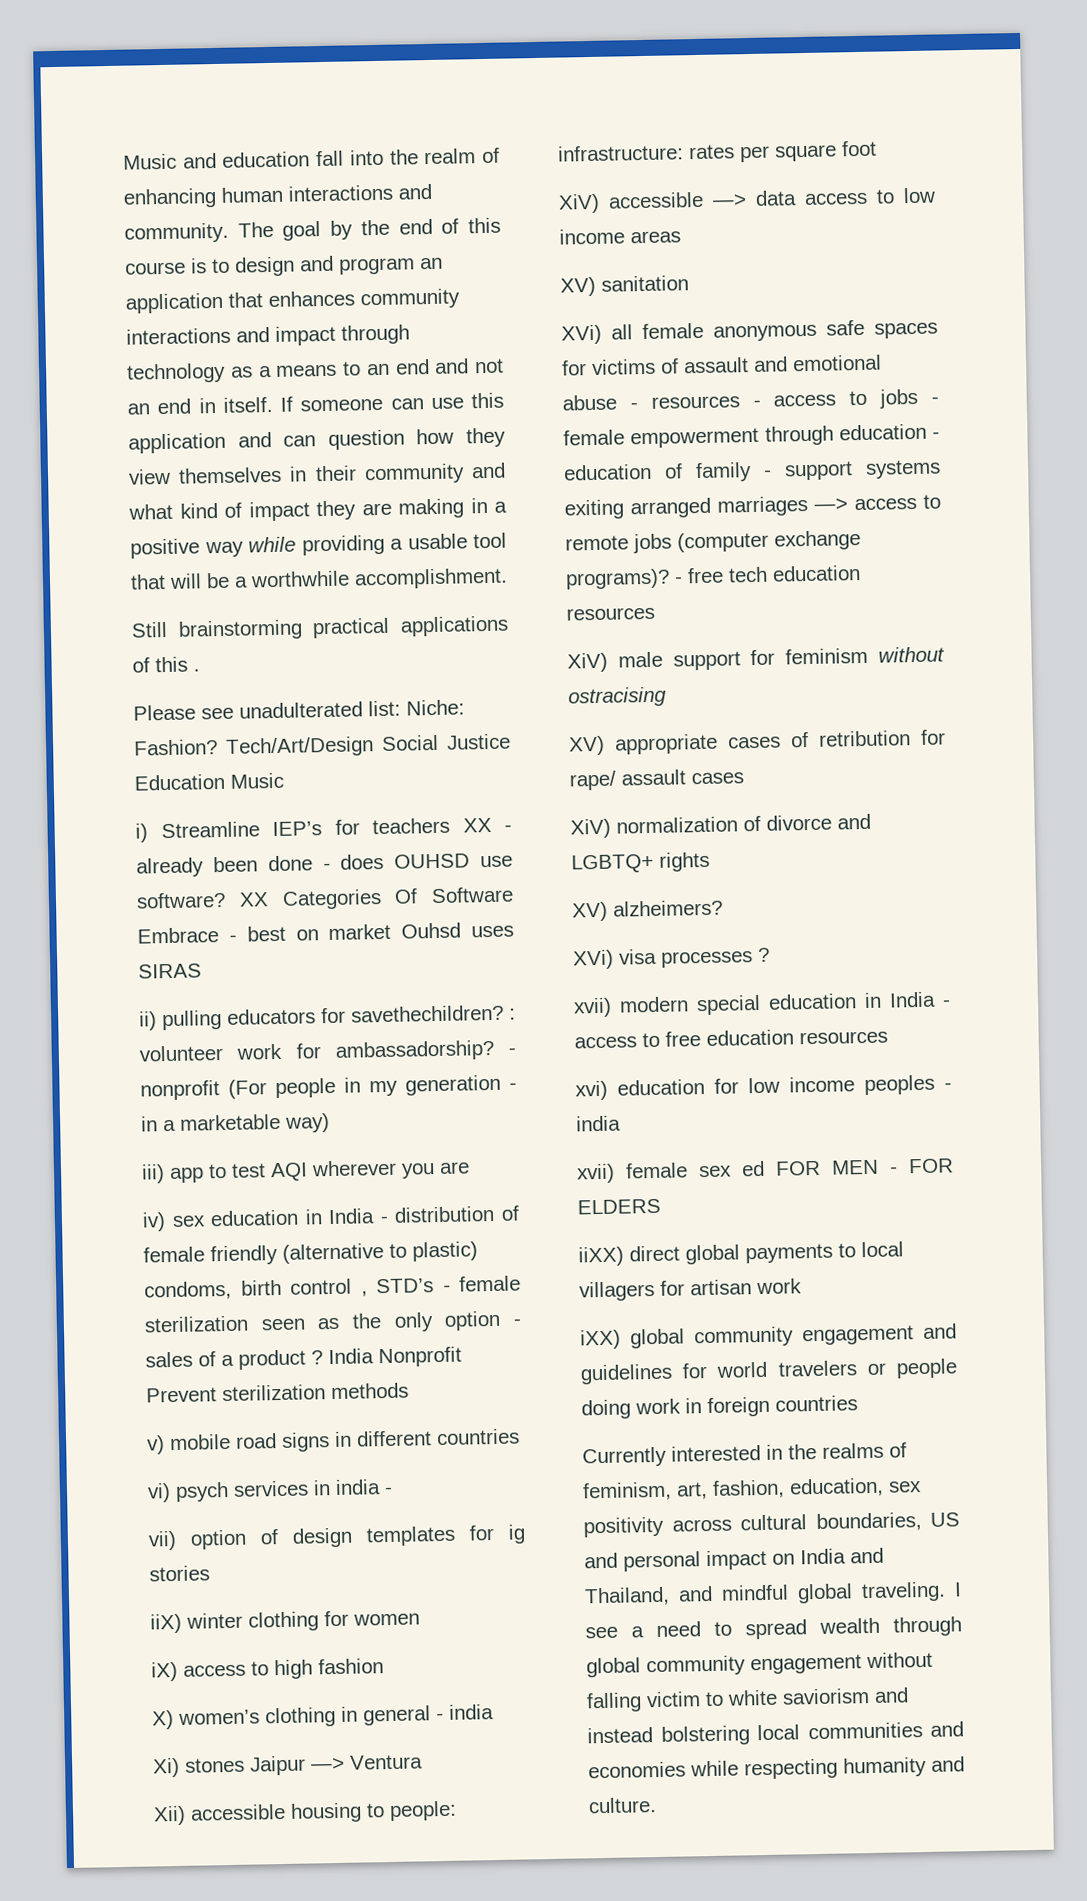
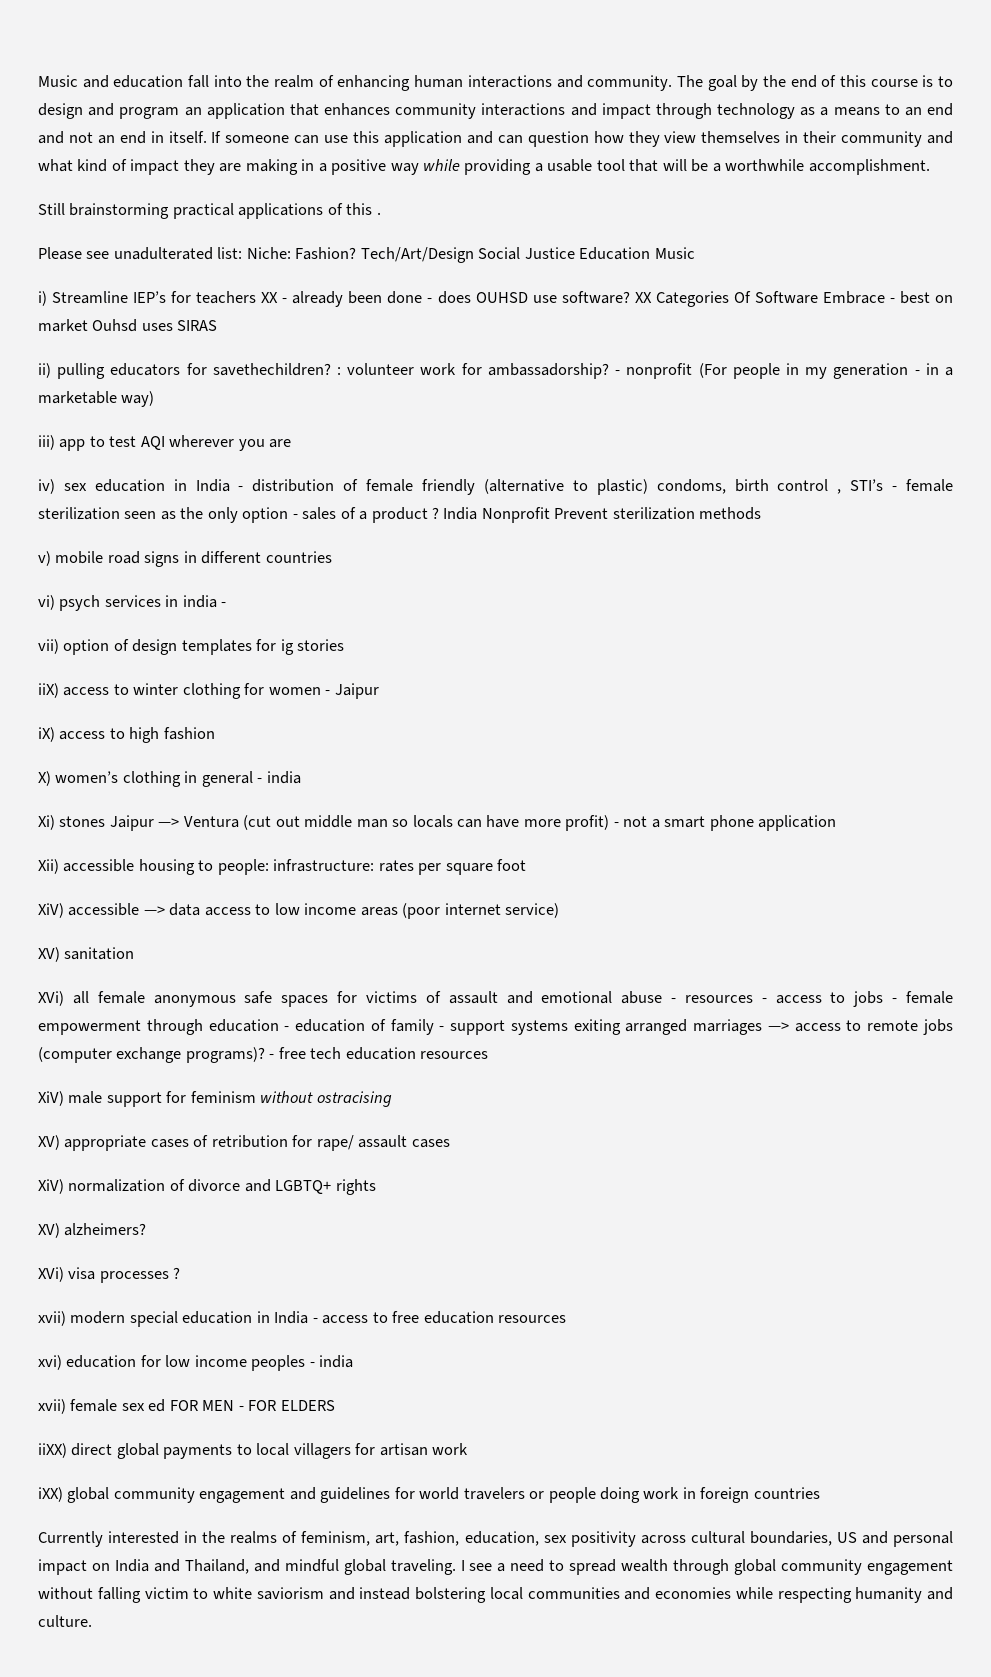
[376,1278,434,1294] STD’s -> [850,479,884,491] STI’s
(182, 1623) none -> [63,684,129,696] access to
(420, 1619) none -> [325,683,379,699] - Jaipur
(423, 1762) none -> [243,815,837,831] (cut out middle man so locals can have more profit) - not a smart phone application
(681, 237) none -> [402,903,560,919] (poor internet service)

